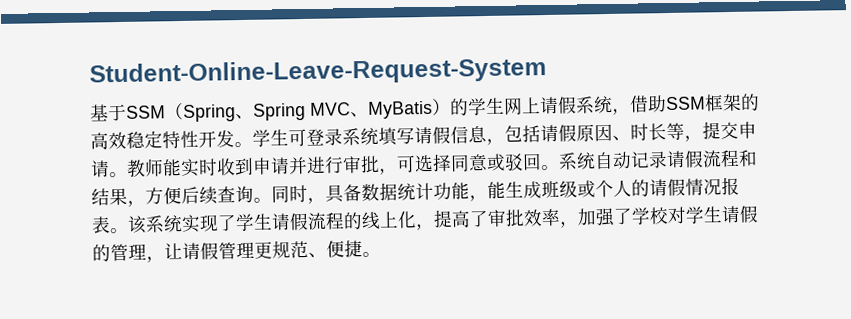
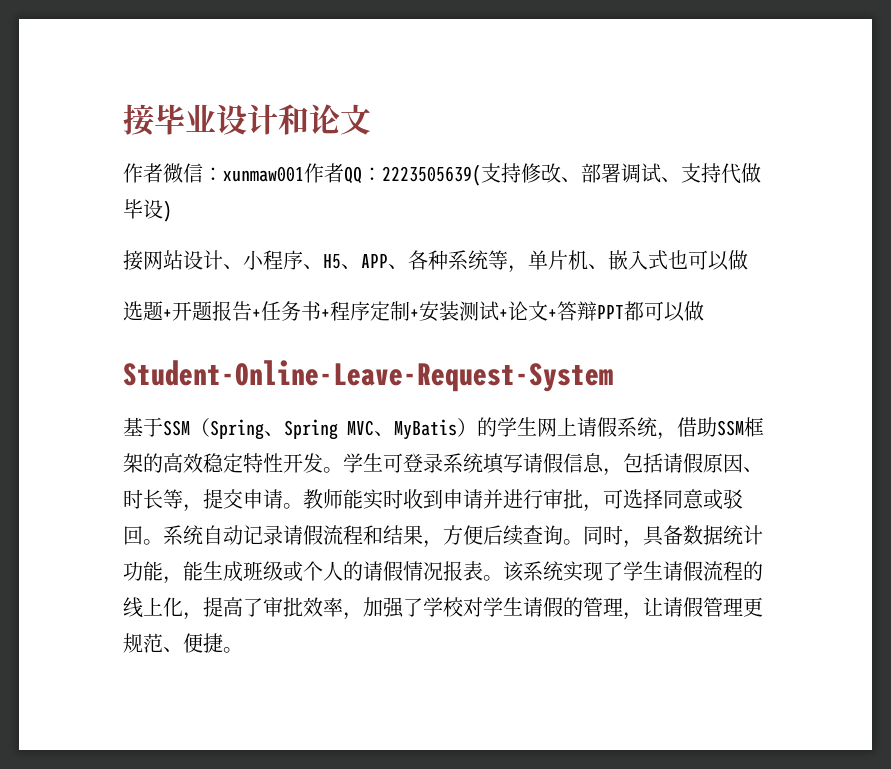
(89, 72) none -> [123,104,371,136] [123,163,761,186] [123,199,172,222] [123,250,748,273] [123,301,704,322] 接毕业设计和论文 // 作者微信：xunmaw001作者QQ：2223505639(支持修改、部署调试、支持代做毕设) // 接网站设计、小程序、H5、APP、各种系统等，单片机、嵌入式也可以做 // 选题+开题报告+任务书+程序定制+安装测试+论文+答辩PPT都可以做 //

